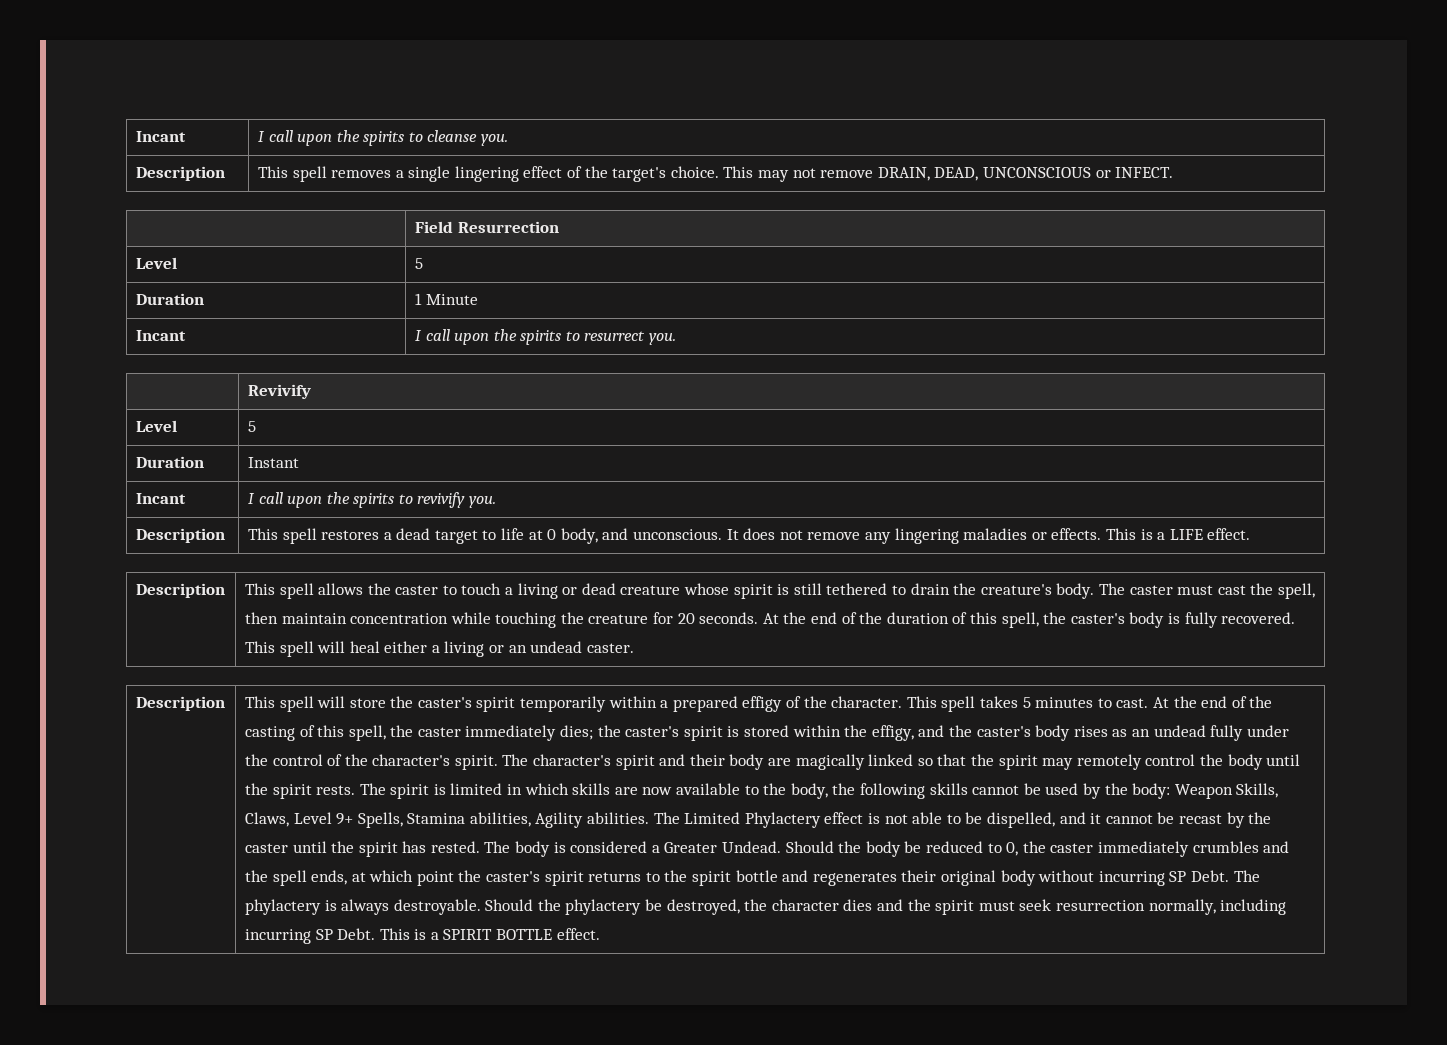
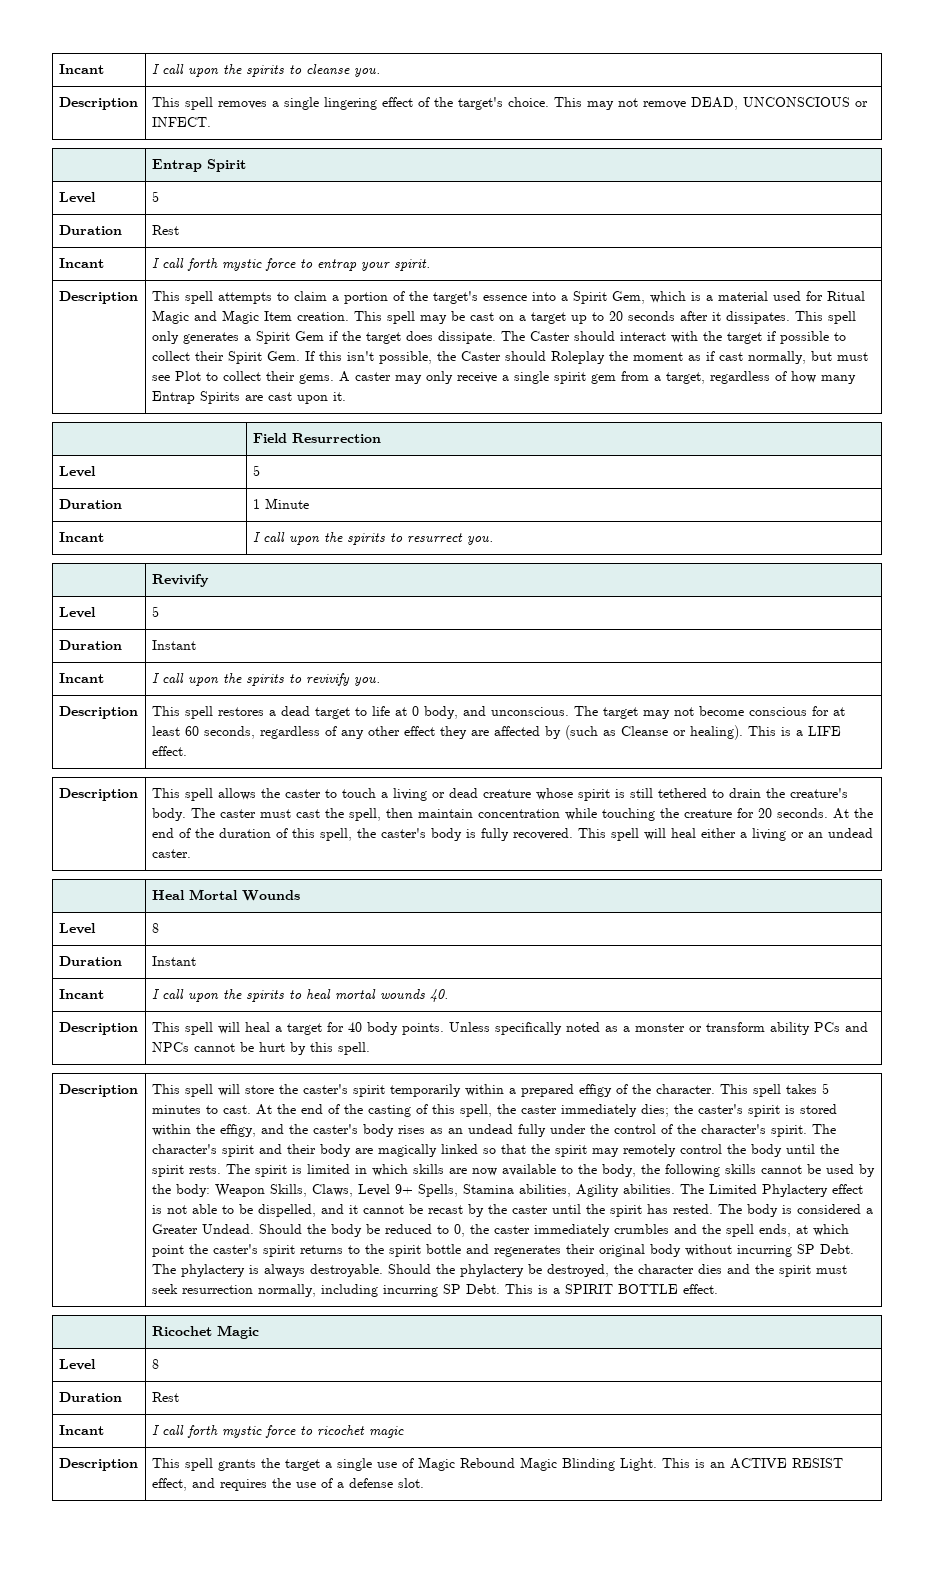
[877,167,930,181] DRAIN, -> (686, 105) none
(1174, 172) none -> [151,159,246,172] [58,192,96,203] [151,191,159,202] [58,225,122,235] [151,225,179,235] [58,258,104,268] [151,258,430,271] [58,291,138,304] [151,291,865,304] [151,310,856,324] [151,331,846,344] [151,351,868,364] [151,371,856,384] [151,391,346,404] // | Entrap Spirit // Level | 5 // Duration | Rest // Incant | I call forth mystic force to entrap your spirit. // Description | This spell attempts to claim a portion of the target's essence into a Spirit Gem, which is a material used for Ritual Magic and Magic Item creation. This spell may be cast on a target up to 20 seconds after it dissipates. This spell only generates a Spirit Gem if the target does dissipate. The Caster should interact with the target if possible to collect their Spirit Gem. If this isn't possible, the Caster should Roleplay the moment as if cast normally, but must see Plot to collect their gems. A caster may only receive a single spirit gem from a target, regardless of how many Entrap Spirits are cast upon it.
[726,528,1102,544] It does not remove any lingering maladies or effects. -> [573,706,845,719] [151,725,743,740] The target may not become conscious for at least 60 seconds, regardless of any other effect they are affected by (such as Cleanse or healing).
(634, 648) none -> [151,889,300,901] [58,923,96,934] [151,923,159,933] [58,956,122,966] [151,956,196,966] [58,989,104,999] [151,989,448,1002] [58,1022,138,1035] [151,1022,868,1035] [151,1042,370,1055] // | Heal Mortal Wounds // Level | 8 // Duration | Instant // Incant | I call upon the spirits to heal mortal wounds 40. // Description | This spell will heal a target for 40 body points. Unless specifically noted as a monster or transform ability PCs and NPCs cannot be hurt by this spell.
(600, 934) none -> [151,1325,259,1339] [58,1359,96,1370] [151,1359,159,1369] [58,1392,122,1402] [151,1392,179,1402] [58,1425,104,1435] [151,1425,404,1438] [58,1458,138,1471] [151,1457,843,1471] [151,1478,424,1491] // | Ricochet Magic // Level | 8 // Duration | Rest // Incant | I call forth mystic force to ricochet magic // Description | This spell grants the target a single use of Magic Rebound Magic Blinding Light. This is an ACTIVE RESIST effect, and requires the use of a defense slot.

